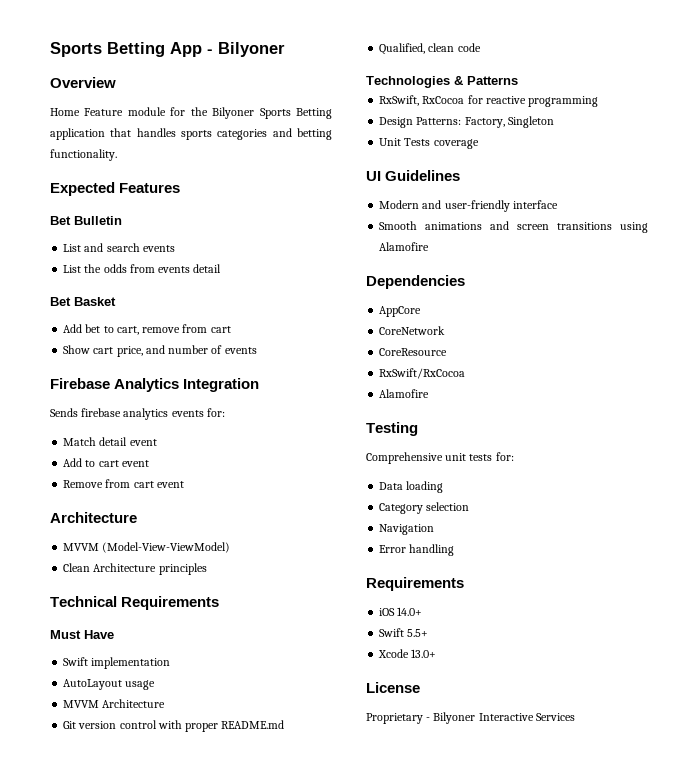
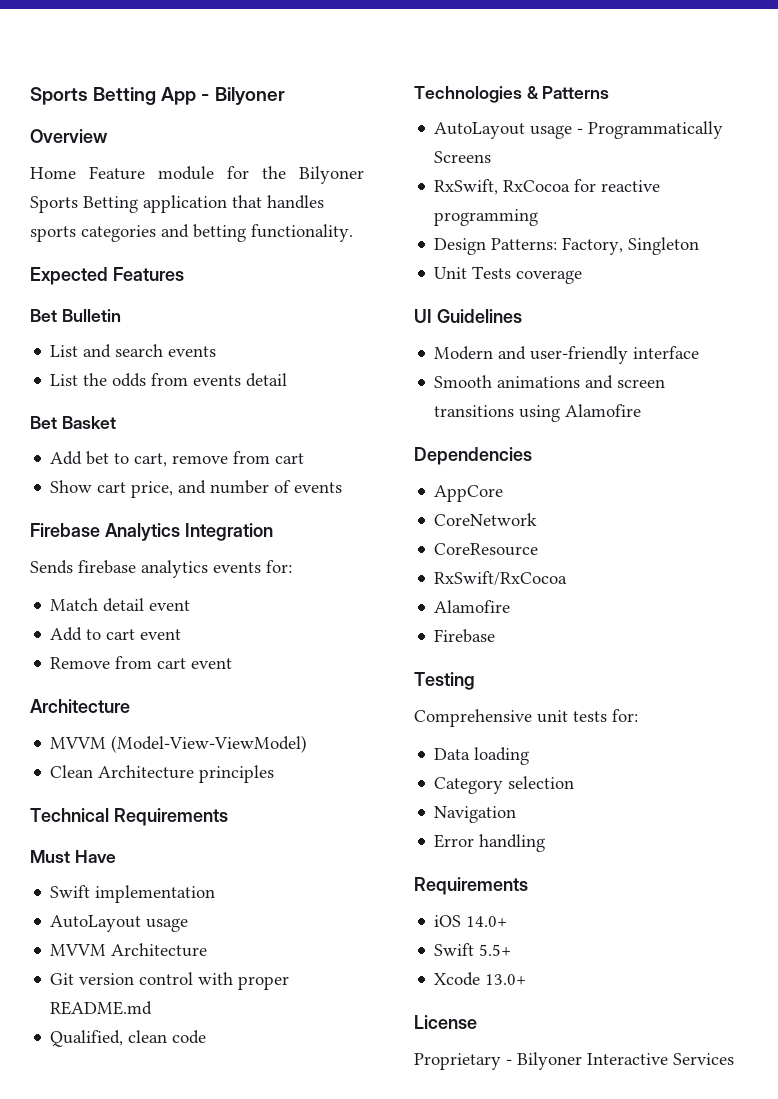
(518, 80) none -> [434,121,724,139] [434,151,492,163] // AutoLayout usage - Programmatically Screens
(430, 393) none -> [434,629,496,643] // Firebase

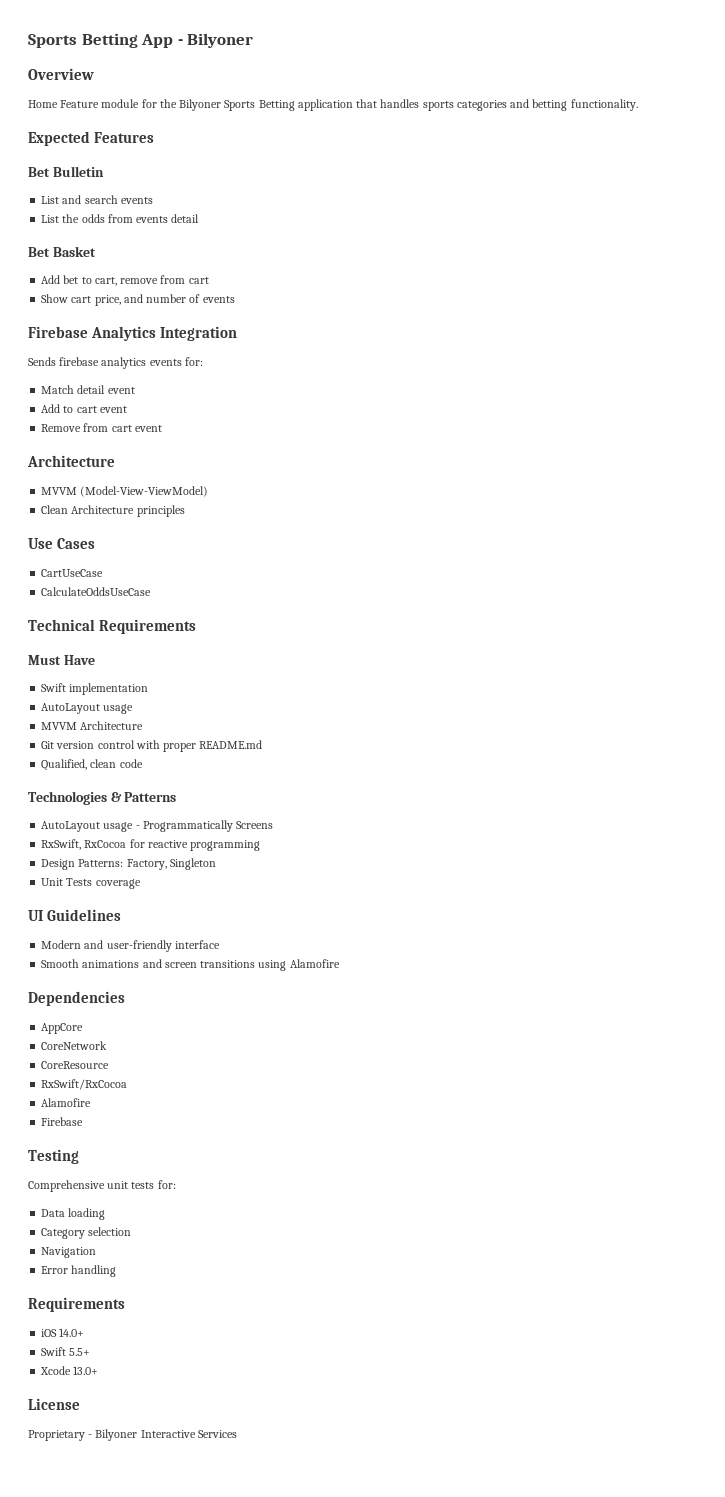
(275, 774) none -> [28,538,96,549] [41,569,104,577] [41,587,152,596] // Use Cases // CartUseCase // CalculateOddsUseCase

